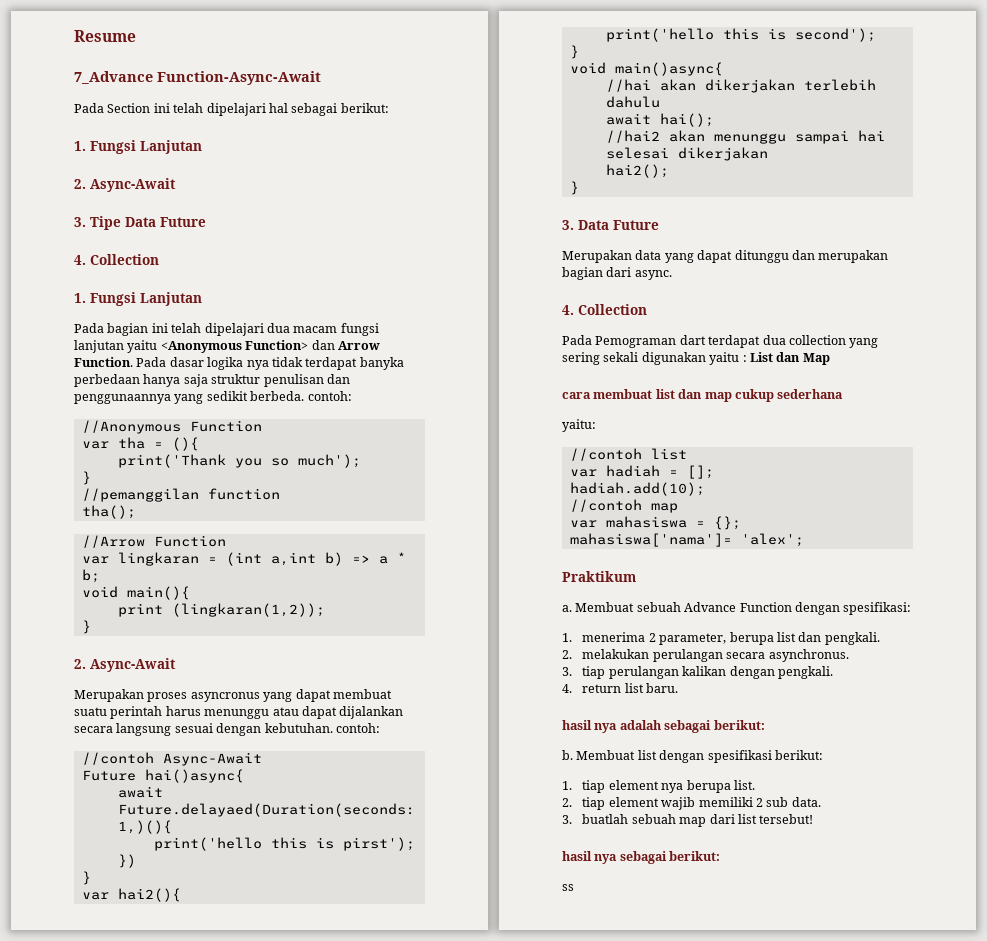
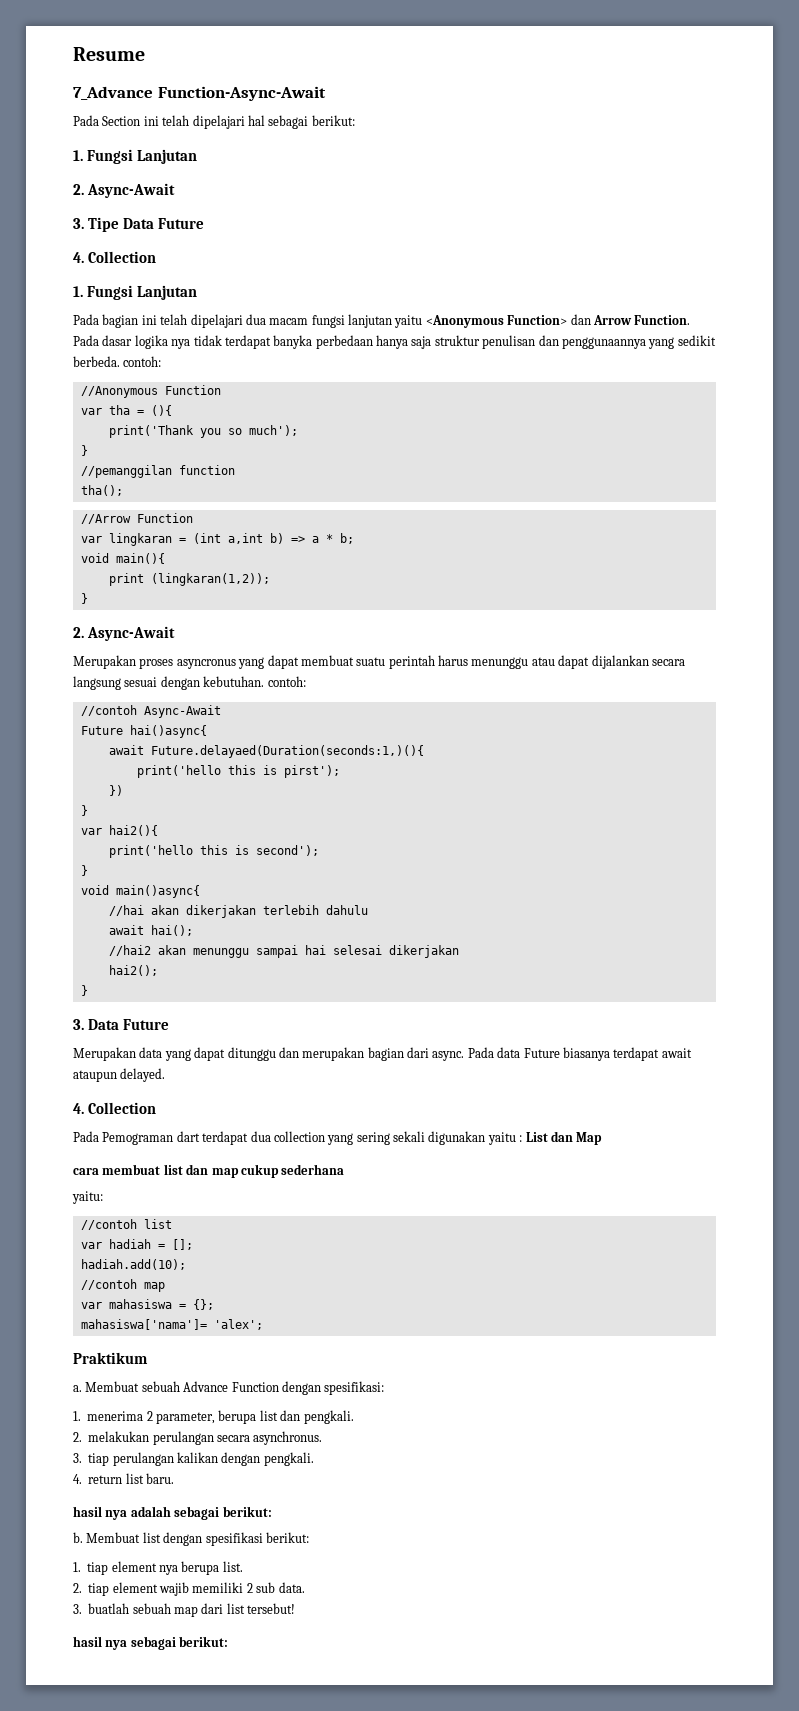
(672, 275) none -> [467,1047,692,1061] [73,1068,166,1082] Pada data Future biasanya terdapat await ataupun delayed.
[562,884,574,891] // ss -> (229, 1641) none

